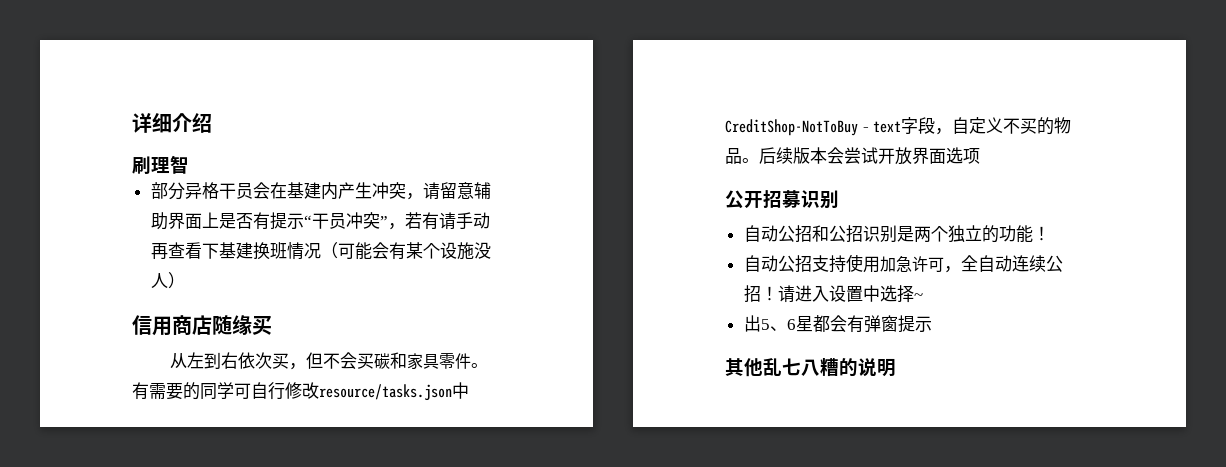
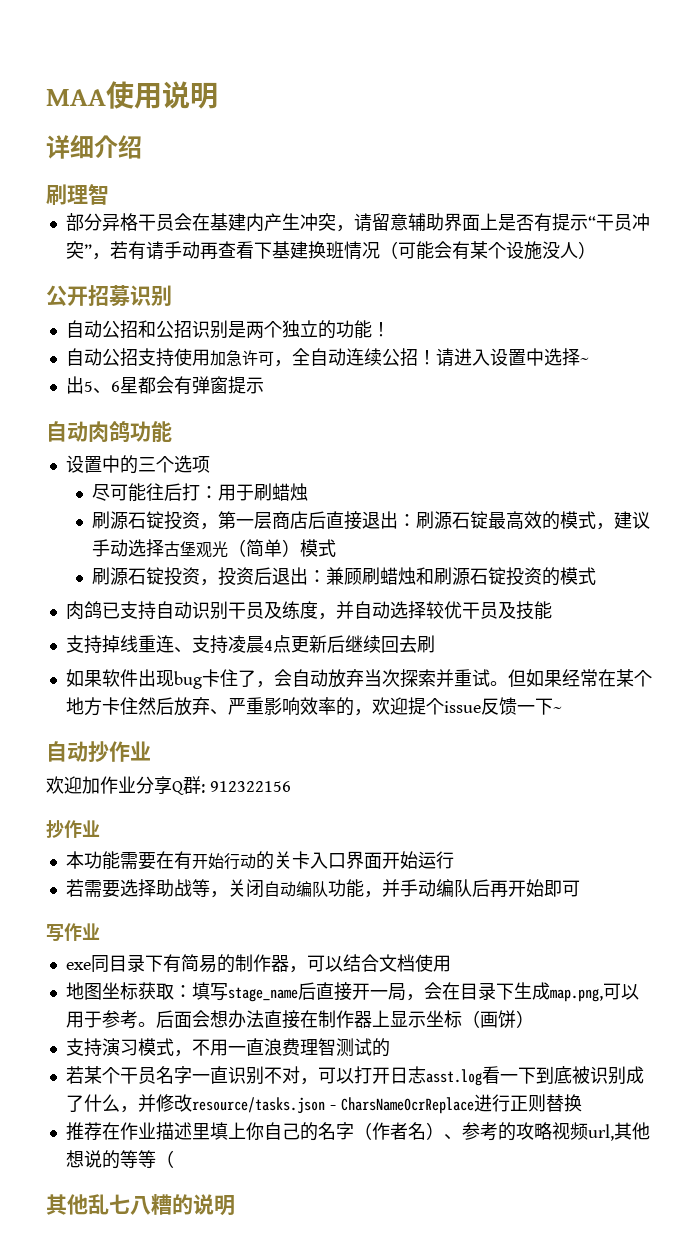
(132, 123) none -> [46,81,218,109] MAA使用说明 //
[132,315,272,336] [169,352,488,370] [132,382,469,401] [725,117,1072,136] [725,147,980,165] // 信用商店随缘买 // 从左到右依次买，但不会买碳和家具零件。有需要的同学可自行修改resource/tasks.json中CreditShop-NotToBuy - text字段，自定义不买的物品。后续版本会尝试开放界面选项 -> (596, 250) none
(932, 324) none -> [46,420,172,443] [65,455,210,474] [92,483,309,502] [92,511,651,530] [92,539,337,558] [92,567,597,586] [65,601,552,620] [65,635,435,654] [65,669,652,689] [65,697,562,716] [46,741,151,762] [46,776,291,795] [46,820,100,838] [65,851,454,870] [65,879,580,898] [46,923,100,941] [65,954,451,973] [65,982,639,1002] [65,1010,534,1029] [65,1038,390,1057] [65,1066,644,1086] [65,1094,582,1114] [65,1122,650,1141] [65,1150,174,1169] // 自动肉鸽功能 // 设置中的三个选项 // 尽可能往后打：用于刷蜡烛 // 刷源石锭投资，第一层商店后直接退出：刷源石锭最高效的模式，建议手动选择古堡观光（简单）模式 // 刷源石锭投资，投资后退出：兼顾刷蜡烛和刷源石锭投资的模式 // 肉鸽已支持自动识别干员及练度，并自动选择较优干员及技能 // 支持掉线重连、支持凌晨4点更新后继续回去刷 // 如果软件出现bug卡住了，会自动放弃当次探索并重试。但如果经常在某个地方卡住然后放弃、严重影响效率的，欢迎提个issue反馈一下~ // 自动抄作业 // 欢迎加作业分享Q群: 912322156 // 抄作业 // 本功能需要在有开始行动的关卡入口界面开始运行 // 若需要选择助战等，关闭自动编队功能，并手动编队后再开始即可 // 写作业 // exe同目录下有简易的制作器，可以结合文档使用 // 地图坐标获取：填写stage_name后直接开一局，会在目录下生成map.png,可以用于参考。后面会想办法直接在制作器上显示坐标（画饼） // 支持演习模式，不用一直浪费理智测试的 // 若某个干员名字一直识别不对，可以打开日志asst.log看一下到底被识别成了什么，并修改resource/tasks.json - CharsNameOcrReplace进行正则替换 // 推荐在作业描述里填上你自己的名字（作者名）、参考的攻略视频url,其他想说的等等（

